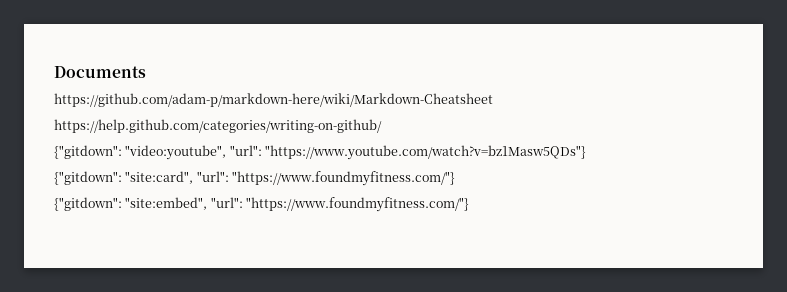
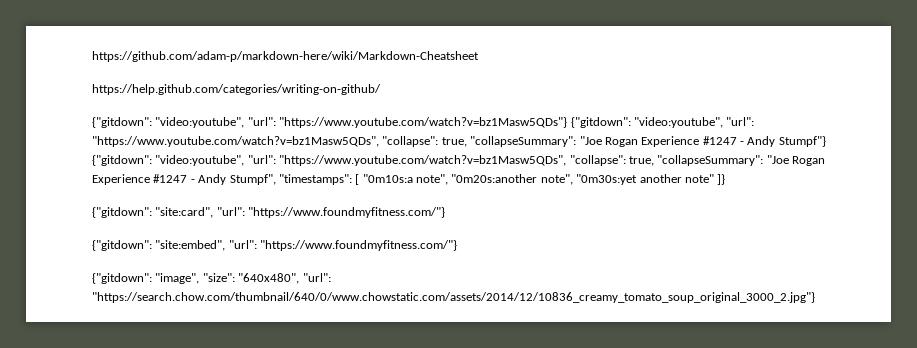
[54,66,146,78] Documents // -> (92, 56) none
(587, 152) none -> [570,117,755,128] [92,136,826,147] [92,155,825,166] [92,174,726,185] {"gitdown": "video:youtube", "url": "https://www.youtube.com/watch?v=bz1Masw5QDs", "collapse": true, "collapseSummary": "Joe Rogan Experience #1247 - Andy Stumpf"} {"gitdown": "video:youtube", "url": "https://www.youtube.com/watch?v=bz1Masw5QDs", "collapse": true, "collapseSummary": "Joe Rogan Experience #1247 - Andy Stumpf", "timestamps": [ "0m10s:a note", "0m20s:another note", "0m30s:yet another note" ]}
(470, 204) none -> [92,273,331,284] [92,292,815,303] // {"gitdown": "image", "size": "640x480", "url": "https://search.chow.com/thumbnail/640/0/www.chowstatic.com/assets/2014/12/10836_creamy_tomato_soup_original_3000_2.jpg"}

